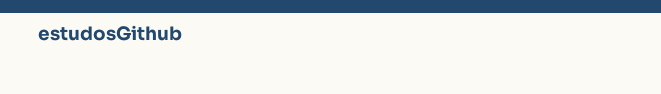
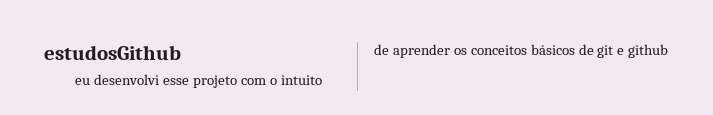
(182, 33) none -> [75,74,322,88] [374,44,669,58] // eu desenvolvi esse projeto com o intuito de aprender os conceitos básicos de git e github

